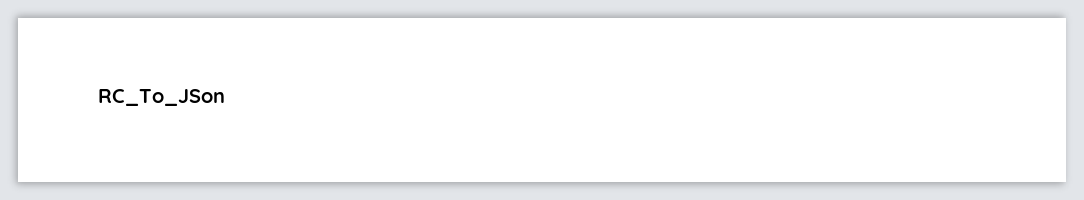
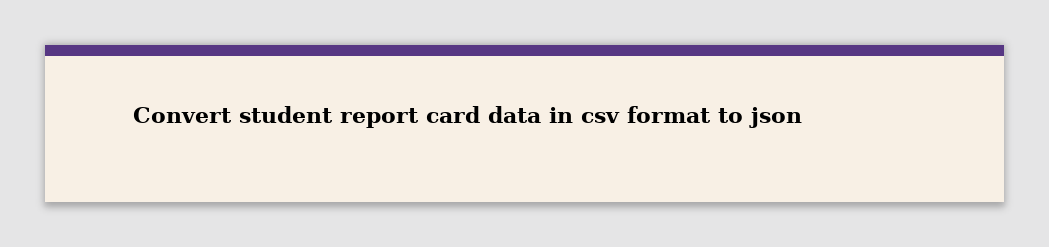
[98,89,225,106] RC_To_JSon -> [133,106,802,128] Convert student report card data in csv format to json

